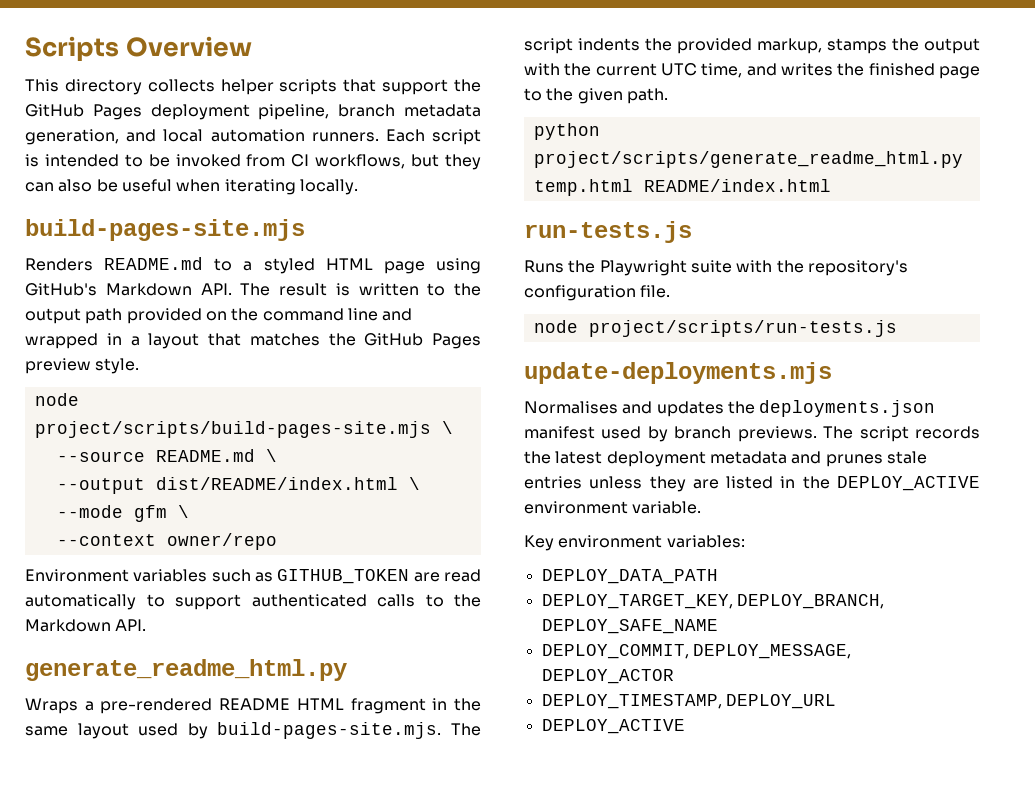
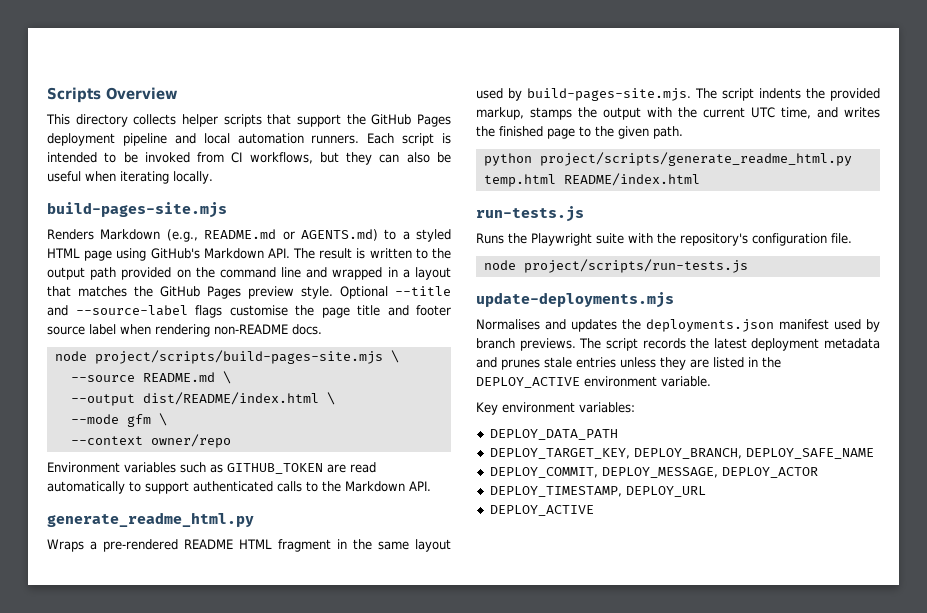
[258,104,482,120] [25,129,119,145] pipeline, branch metadata generation, -> [122,133,167,146] pipeline
[104,257,204,270] README.md -> [100,229,378,242] Markdown (e.g., README.md or AGENTS.md)
(140, 366) none -> [340,286,451,299] [47,305,451,318] [47,324,322,337] Optional --title and --source-label flags customise the page title and footer source label when rendering non-README docs.

